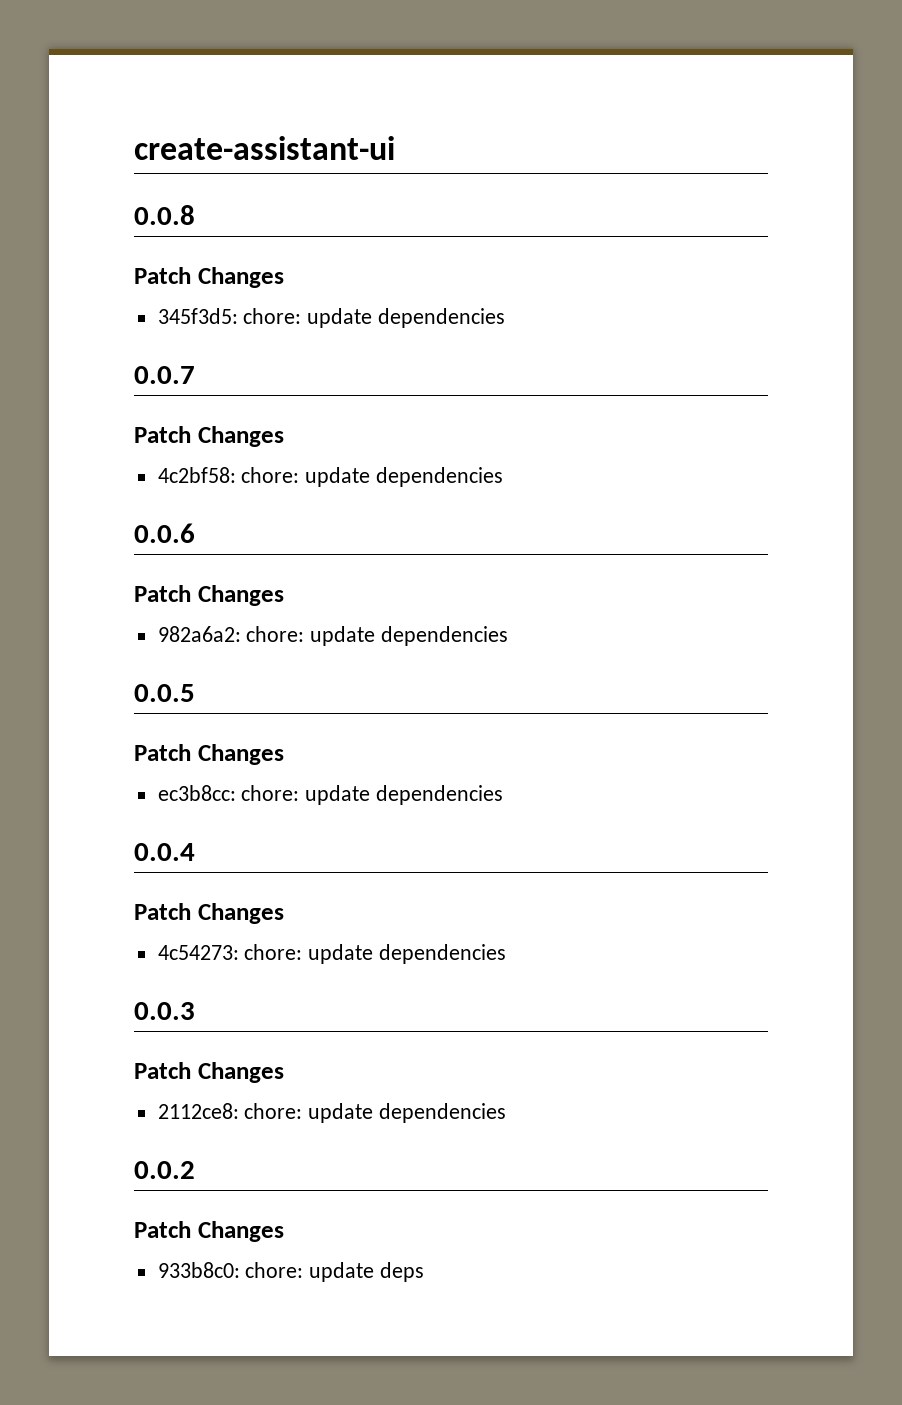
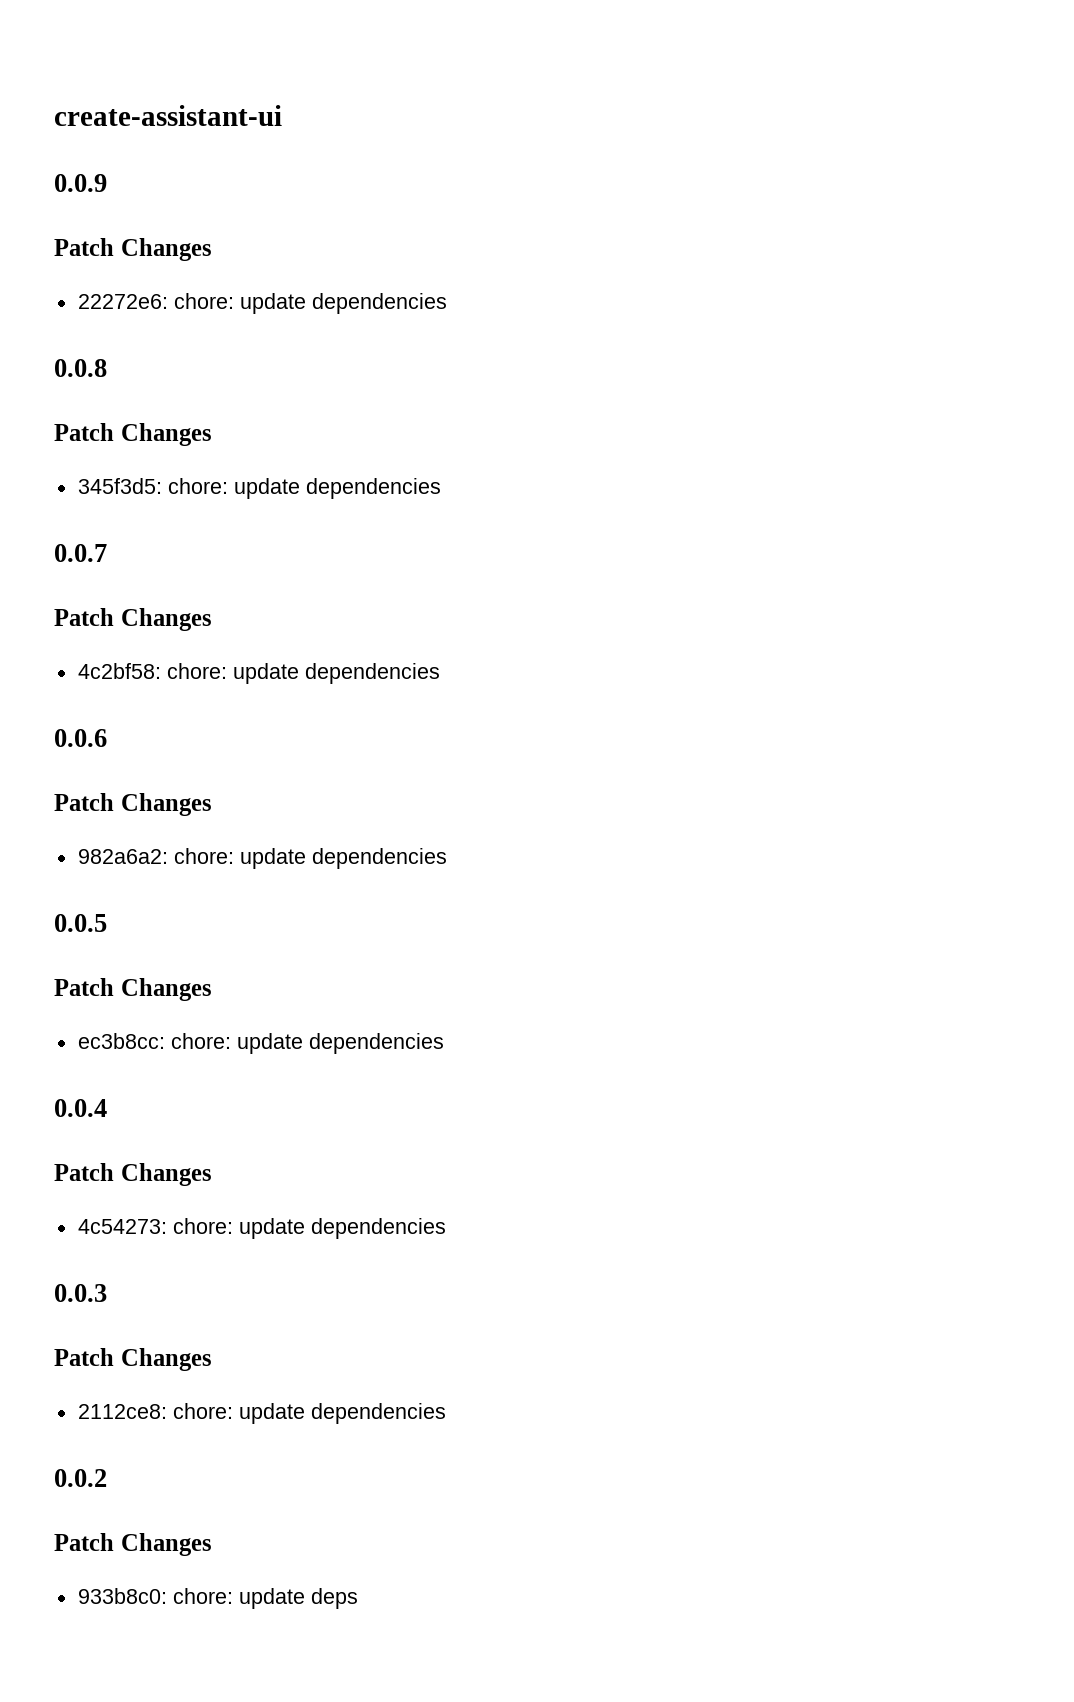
(395, 148) none -> [54,174,107,192] [54,238,212,261] [77,293,447,314] // 0.0.9 // Patch Changes // 22272e6: chore: update dependencies

